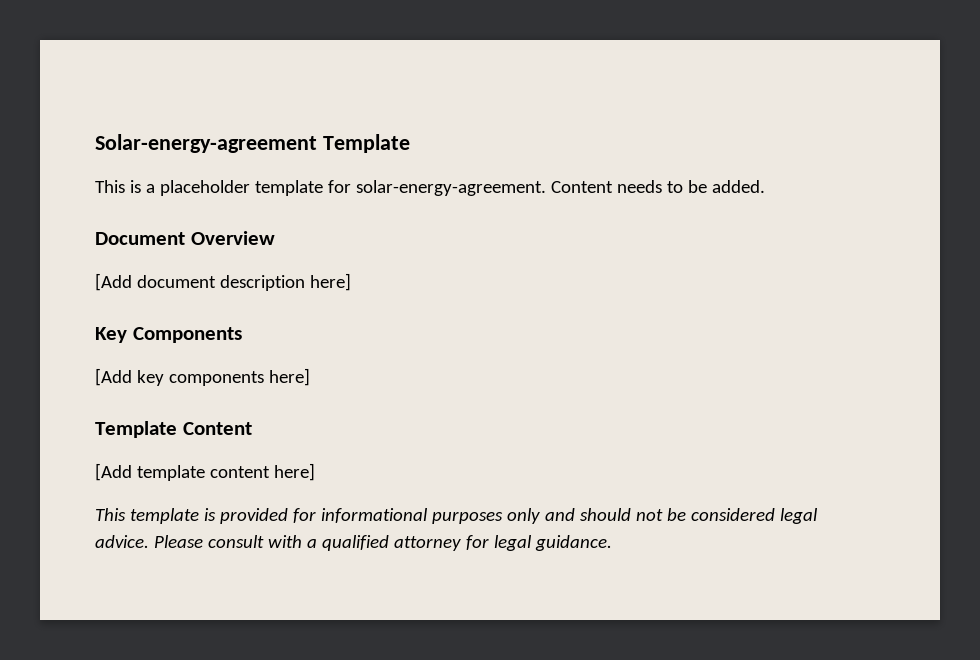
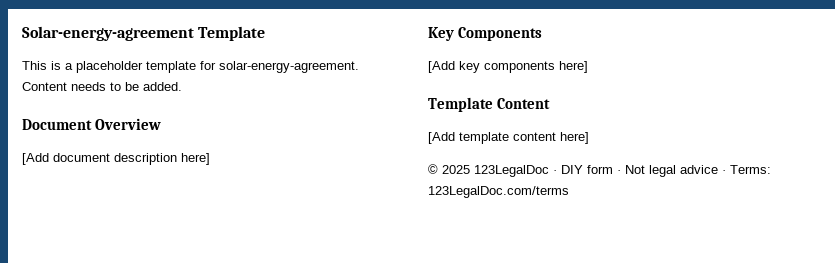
[95,508,818,524] [95,535,612,551] This template is provided for informational purposes only and should not be considered legal advice. Please consult with a qualified attorney for legal guidance. -> [428,164,771,177] [428,186,569,198] © 2025 123LegalDoc · DIY form · Not legal advice · Terms: 123LegalDoc.com/terms

